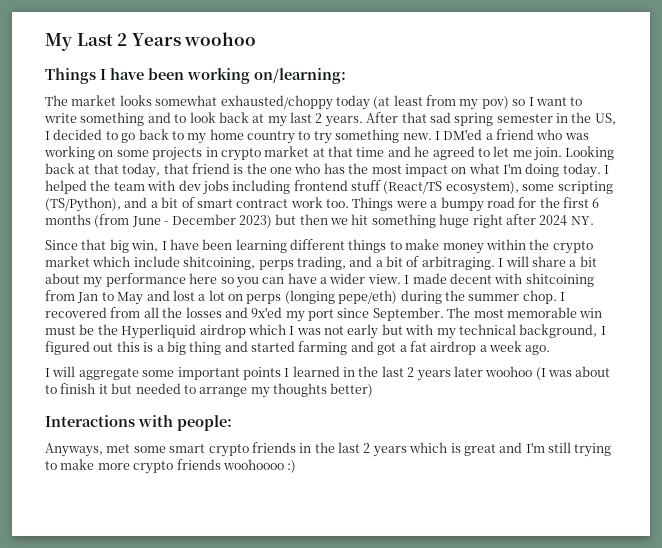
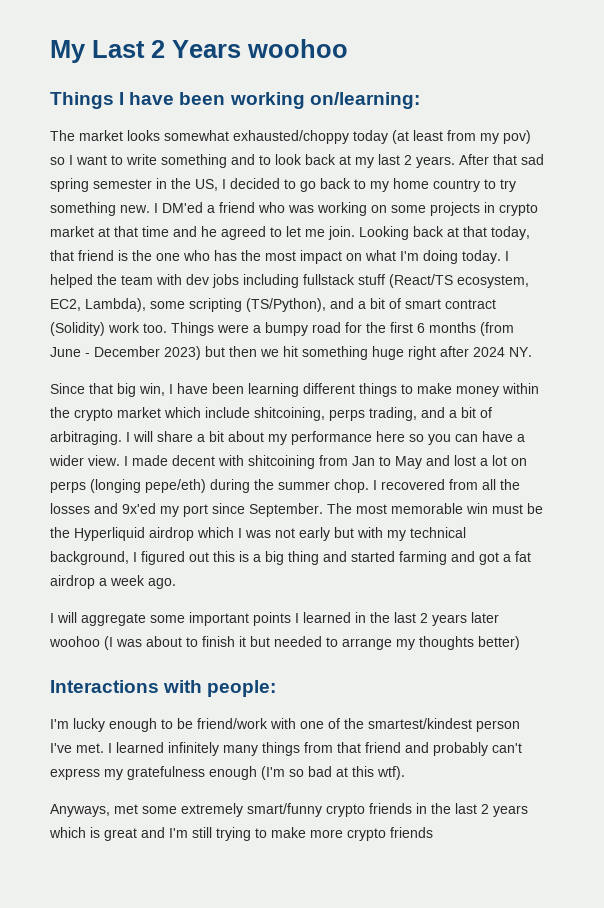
[293,180,348,191] frontend -> [303,274,355,285] fullstack
[445,181,519,195] ecosystem), -> [457,275,529,288] [50,298,146,312] ecosystem, EC2, Lambda),
(289, 203) none -> [50,322,105,336] (Solidity)
(232, 423) none -> [50,718,520,732] [50,742,522,756] [50,766,405,780] // I'm lucky enough to be friend/work with one of the smartest/kindest person I've met. I learned infinitely many things from that friend and probably can't express my gratefulness enough (I'm so bad at this wtf).
[169,444,206,453] smart -> [181,803,322,817] extremely smart/funny
[222,459,297,473] woohoooo :) -> (433, 832) none

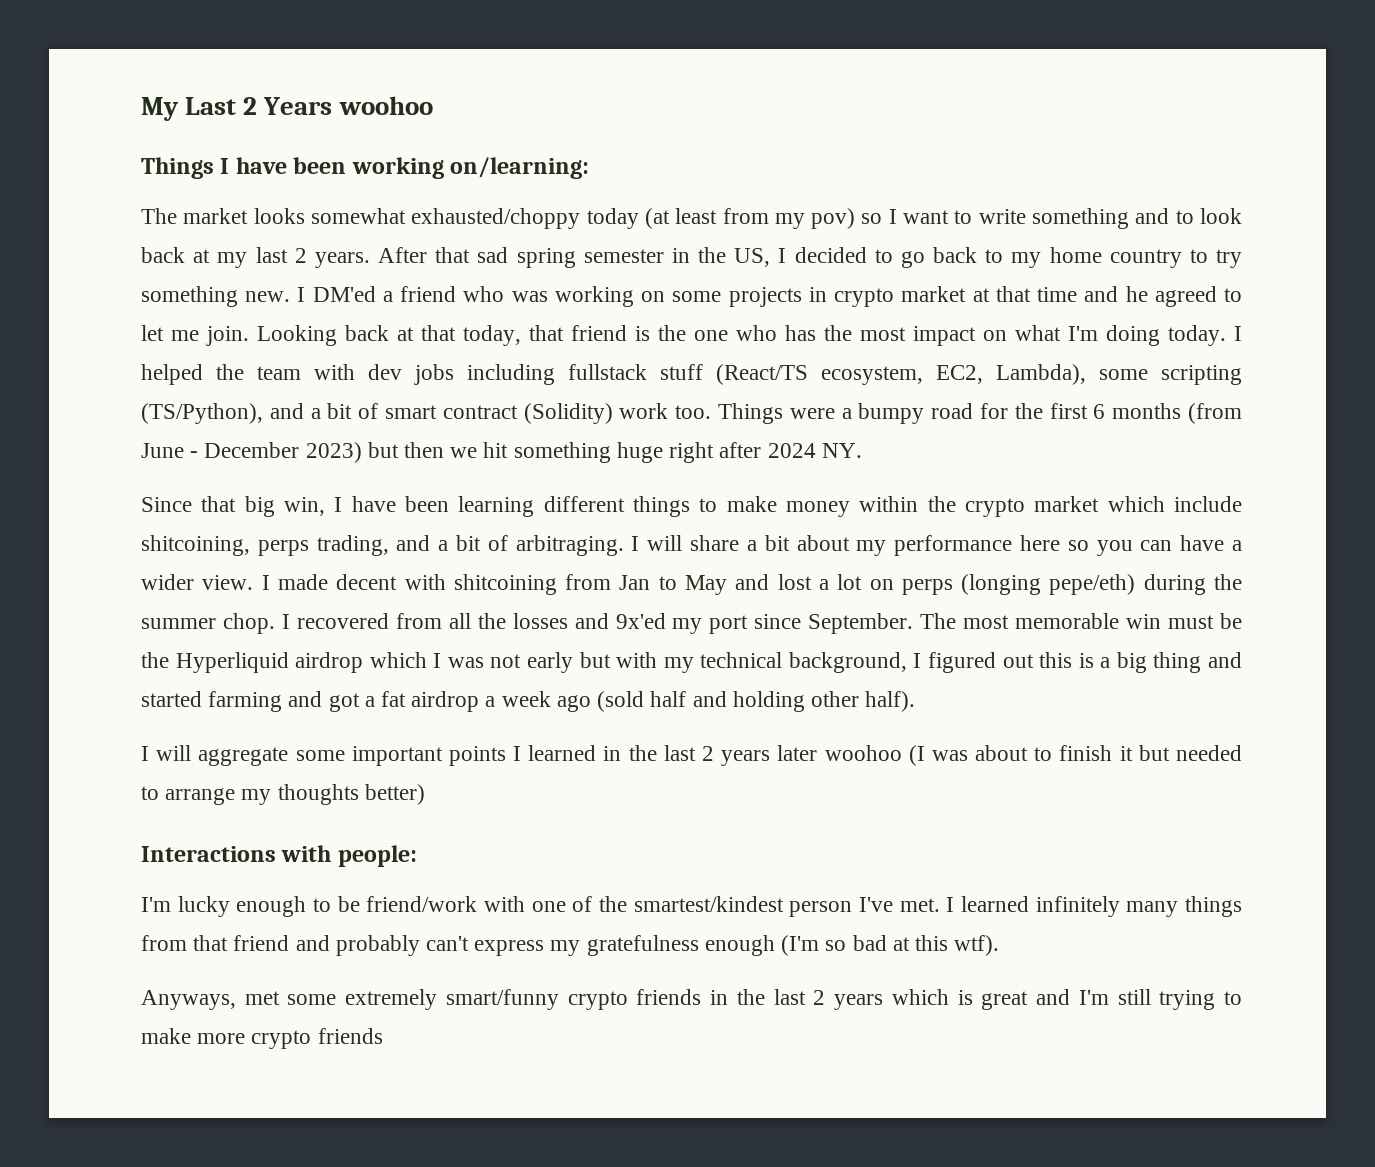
[148,578,176,589] ago. -> [556,691,916,712] ago (sold half and holding other half).

